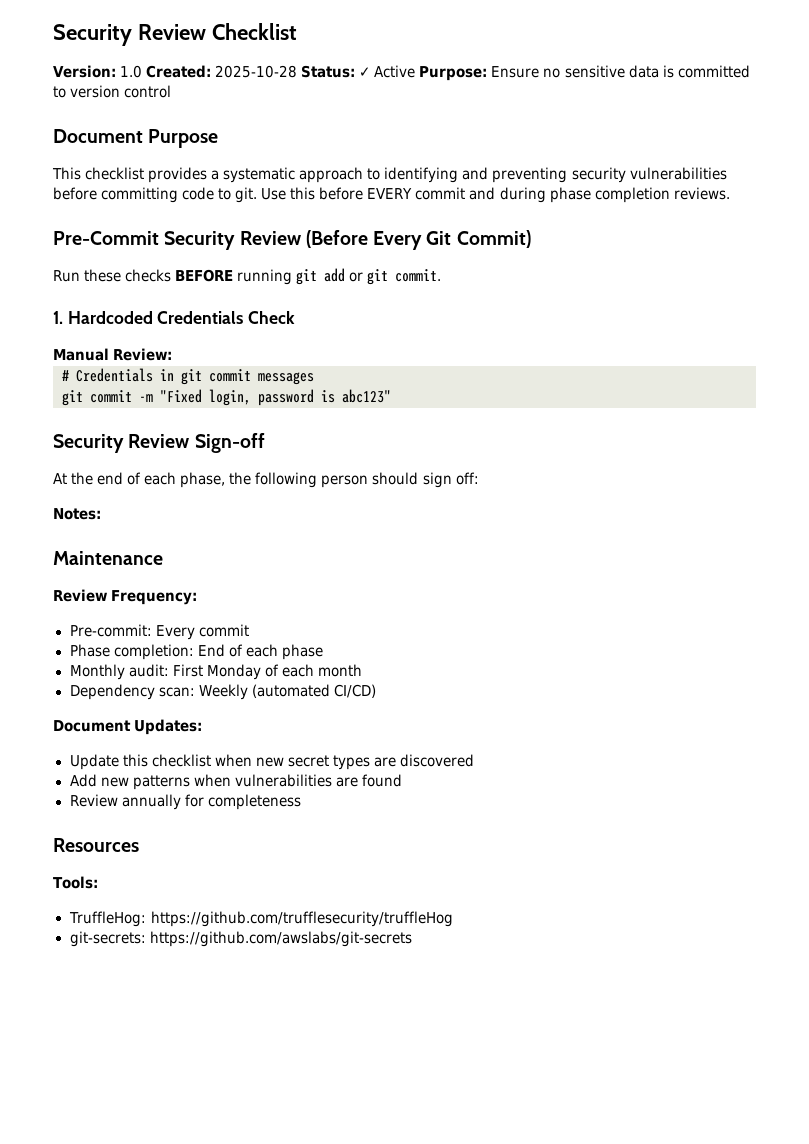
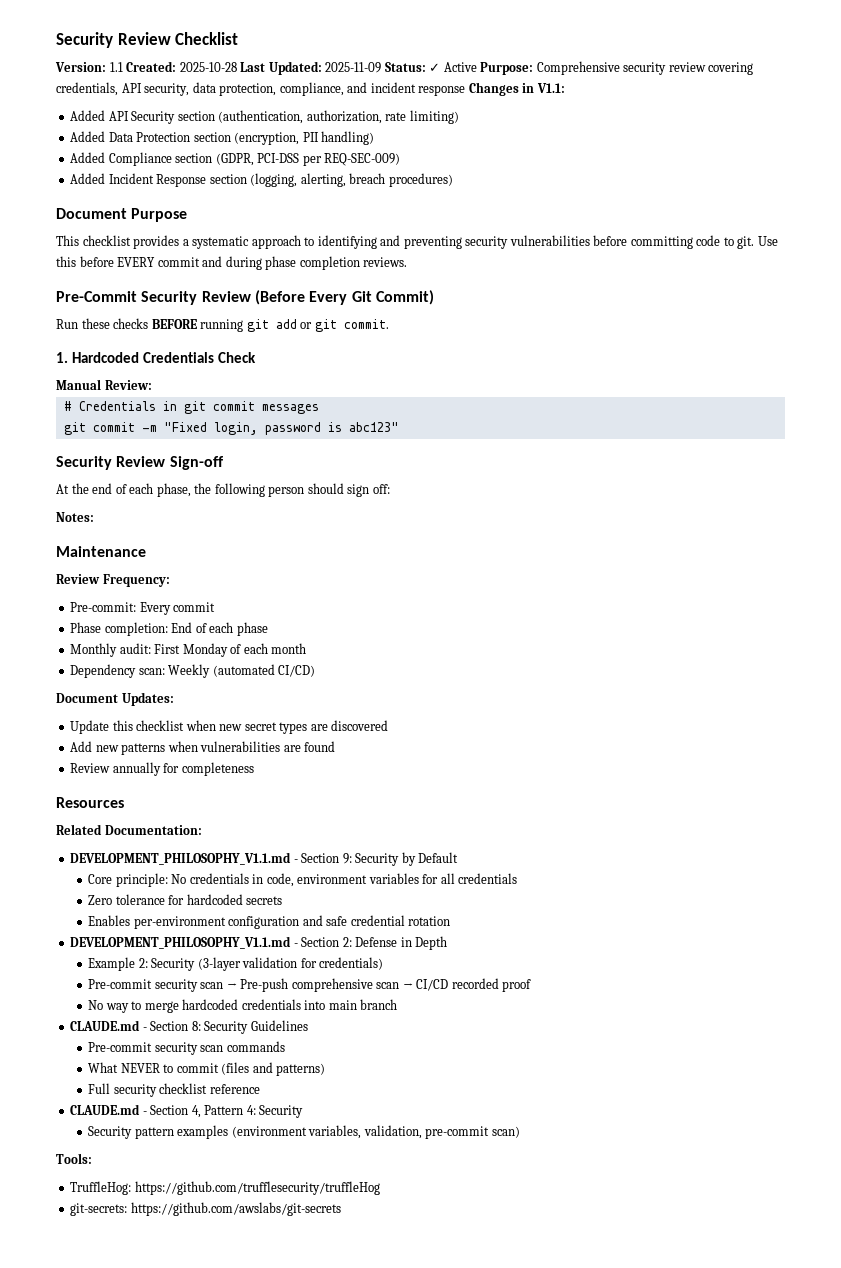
[120,65,143,78] 1.0 -> [109,62,123,72] 1.1
(298, 71) none -> [240,61,382,75] Last Updated: 2025-11-09
[491,65,750,78] [53,85,172,98] Ensure no sensitive data is committed to version control -> [536,61,754,75] [56,82,565,96] [70,110,459,124] [70,131,375,145] [70,152,401,166] [70,173,453,187] Comprehensive security review covering credentials, API security, data protection, compliance, and incident response Changes in V1.1: // Added API Security section (authentication, authorization, rate limiting) // Added Data Protection section (encryption, PII handling) // Added Compliance section (GDPR, PCI-DSS per REQ-SEC-009) // Added Incident Response section (logging, alerting, breach procedures)
(139, 845) none -> [56,824,202,835] [70,852,459,866] [88,873,518,887] [88,894,283,905] [88,915,451,929] [70,936,448,950] [88,957,384,971] [88,978,532,992] [88,999,398,1013] [70,1020,308,1034] [88,1041,285,1055] [88,1062,326,1076] [88,1083,260,1097] [70,1104,304,1118] [88,1125,520,1139] // Related Documentation: // DEVELOPMENT_PHILOSOPHY_V1.1.md - Section 9: Security by Default // Core principle: No credentials in code, environment variables for all credentials // Zero tolerance for hardcoded secrets // Enables per-environment configuration and safe credential rotation // DEVELOPMENT_PHILOSOPHY_V1.1.md - Section 2: Defense in Depth // Example 2: Security (3-layer validation for credentials) // Pre-commit security scan → Pre-push comprehensive scan → CI/CD recorded proof // No way to merge hardcoded credentials into main branch // CLAUDE.md - Section 8: Security Guidelines // Pre-commit security scan commands // What NEVER to commit (files and patterns) // Full security checklist reference // CLAUDE.md - Section 4, Pattern 4: Security // Security pattern examples (environment variables, validation, pre-commit scan)

